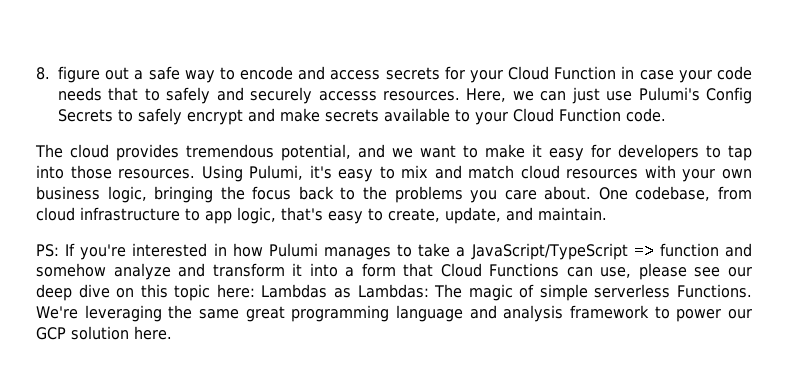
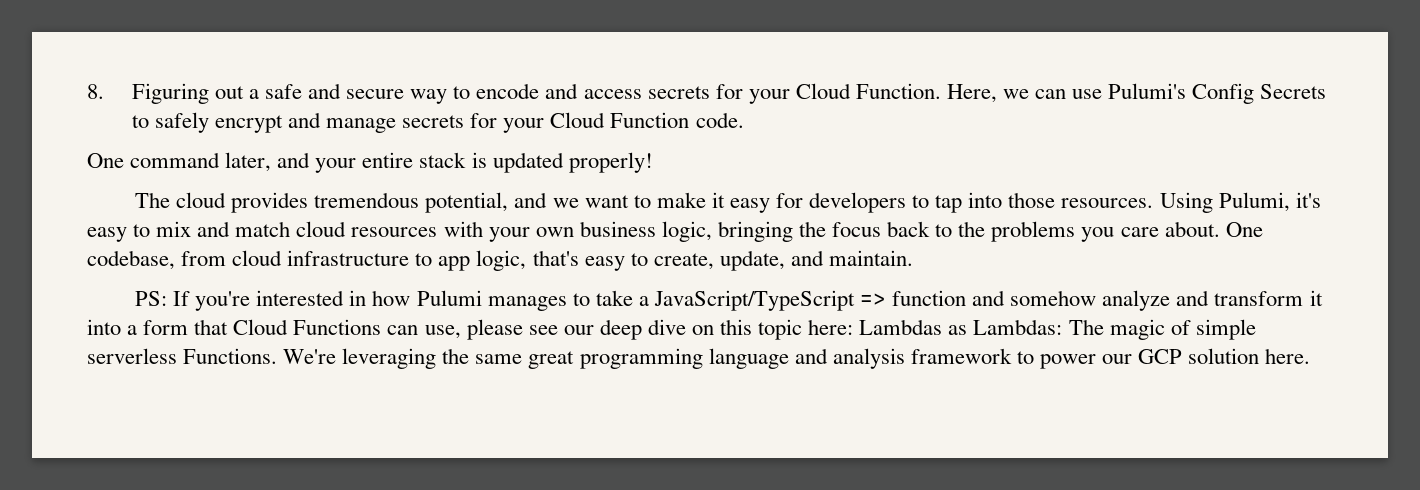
[58,66,100,83] figure -> [131,83,209,104] Figuring
(180, 73) none -> [308,83,405,99] and secure
[554,66,752,83] [58,87,460,104] Function in case your code needs that to safely and securely accesss resources. -> [855,83,941,99] Function.
[571,87,600,104] just -> (1067, 94) none
[280,108,470,122] make secrets available to -> [326,113,498,133] manage secrets for
(666, 115) none -> [87,152,653,173] // One command later, and your entire stack is updated properly!

